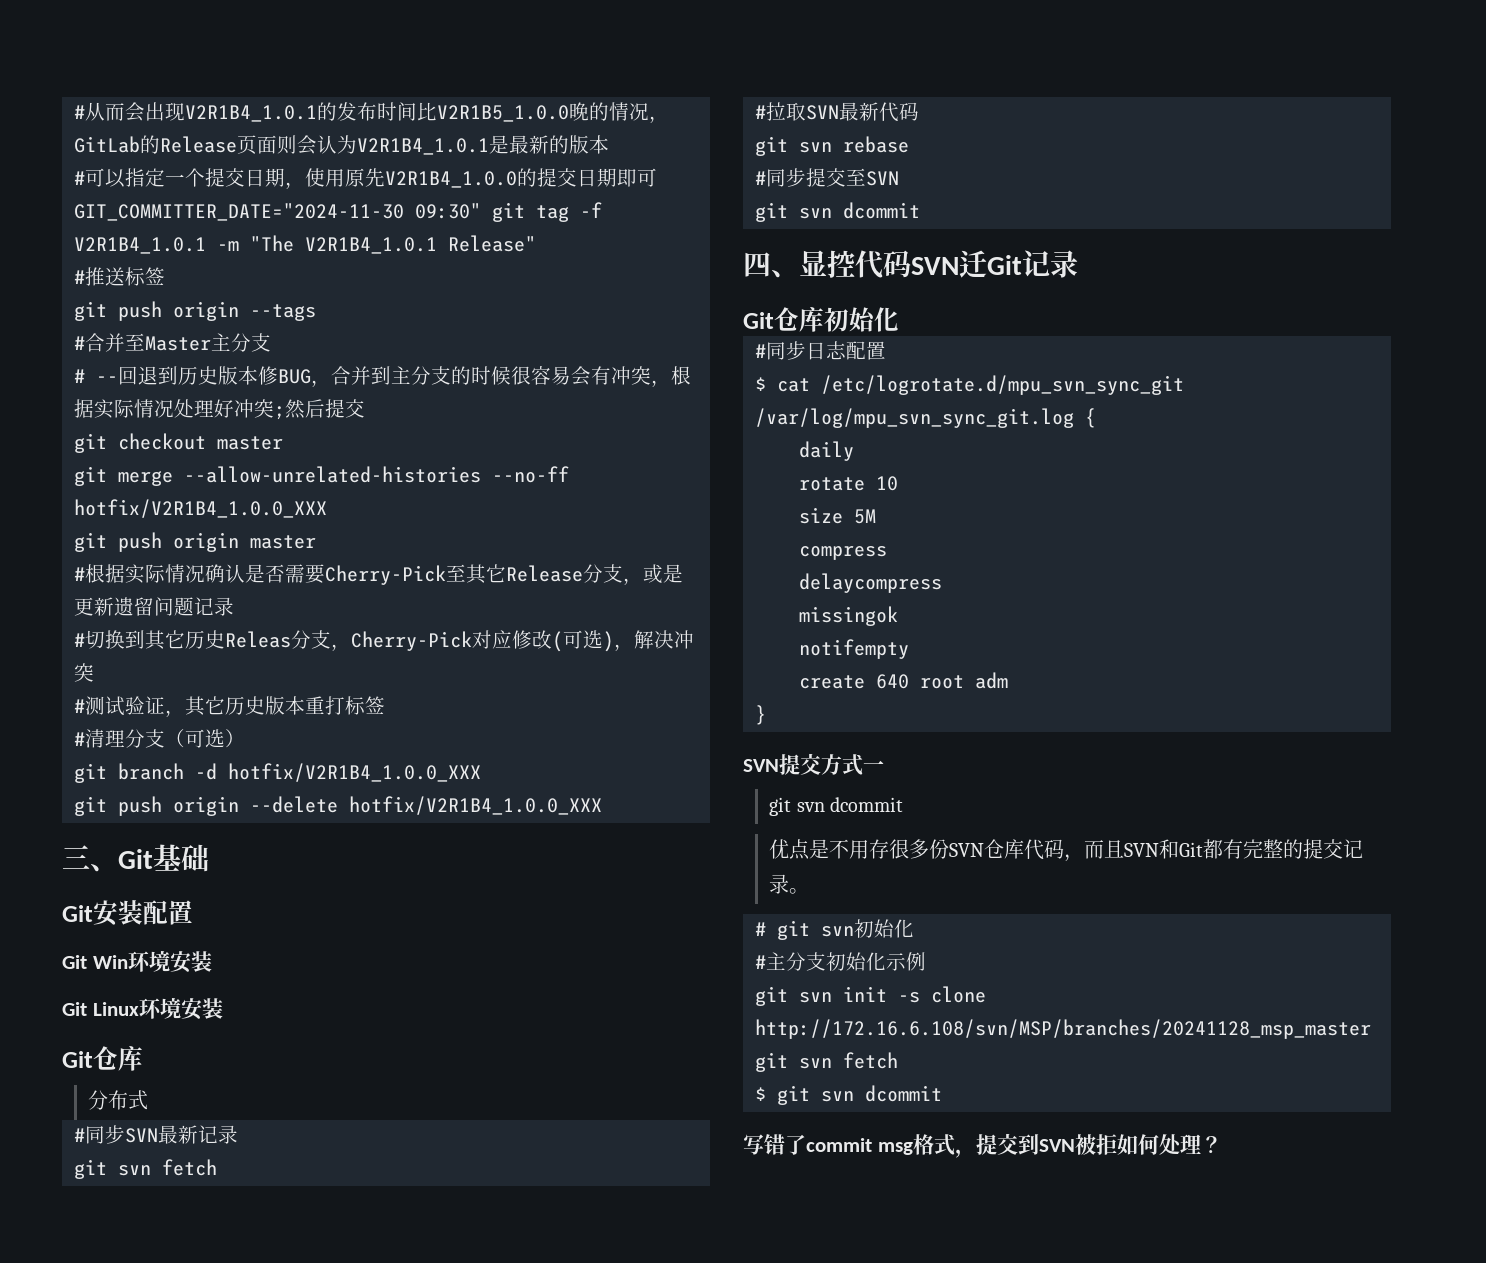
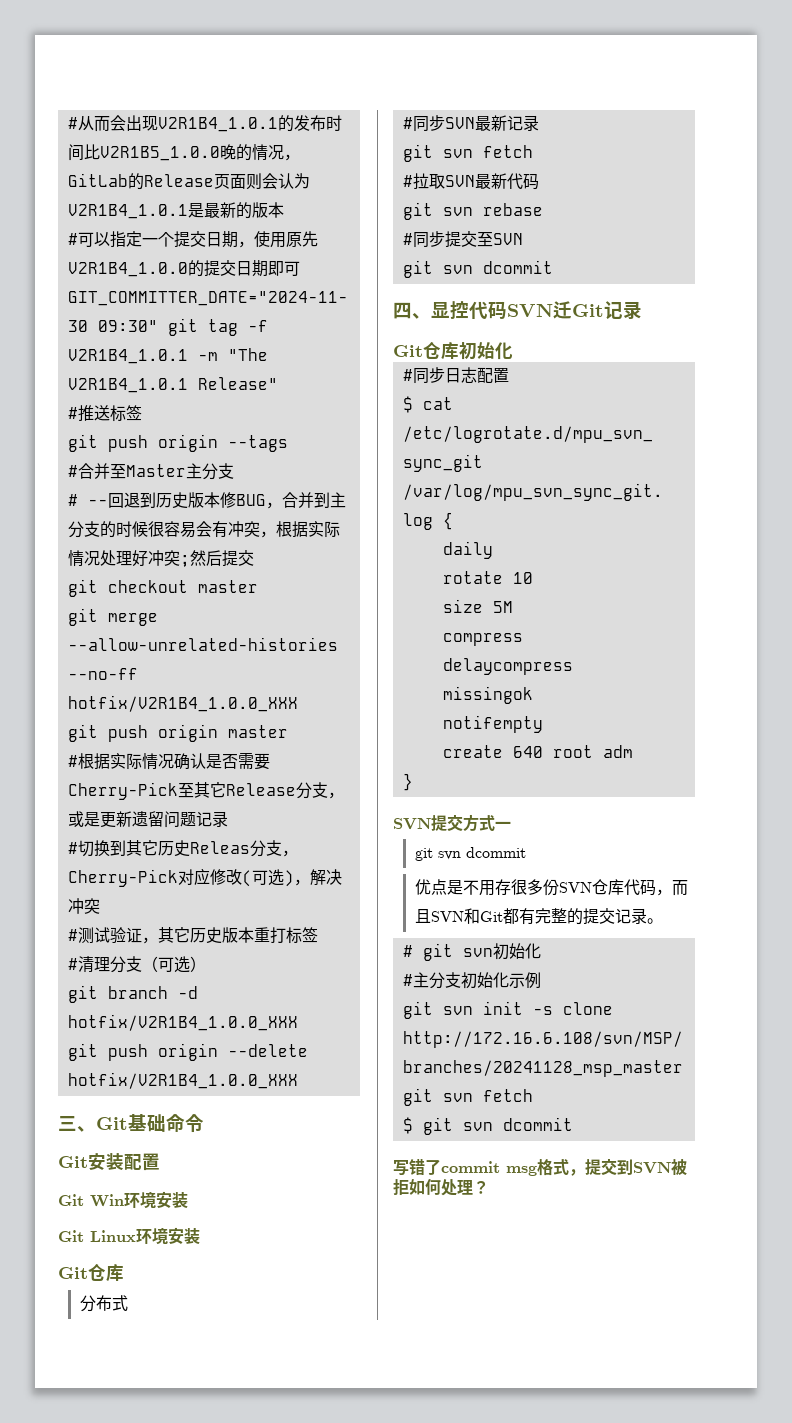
(209, 858) none -> [166,1114,204,1133] 命令

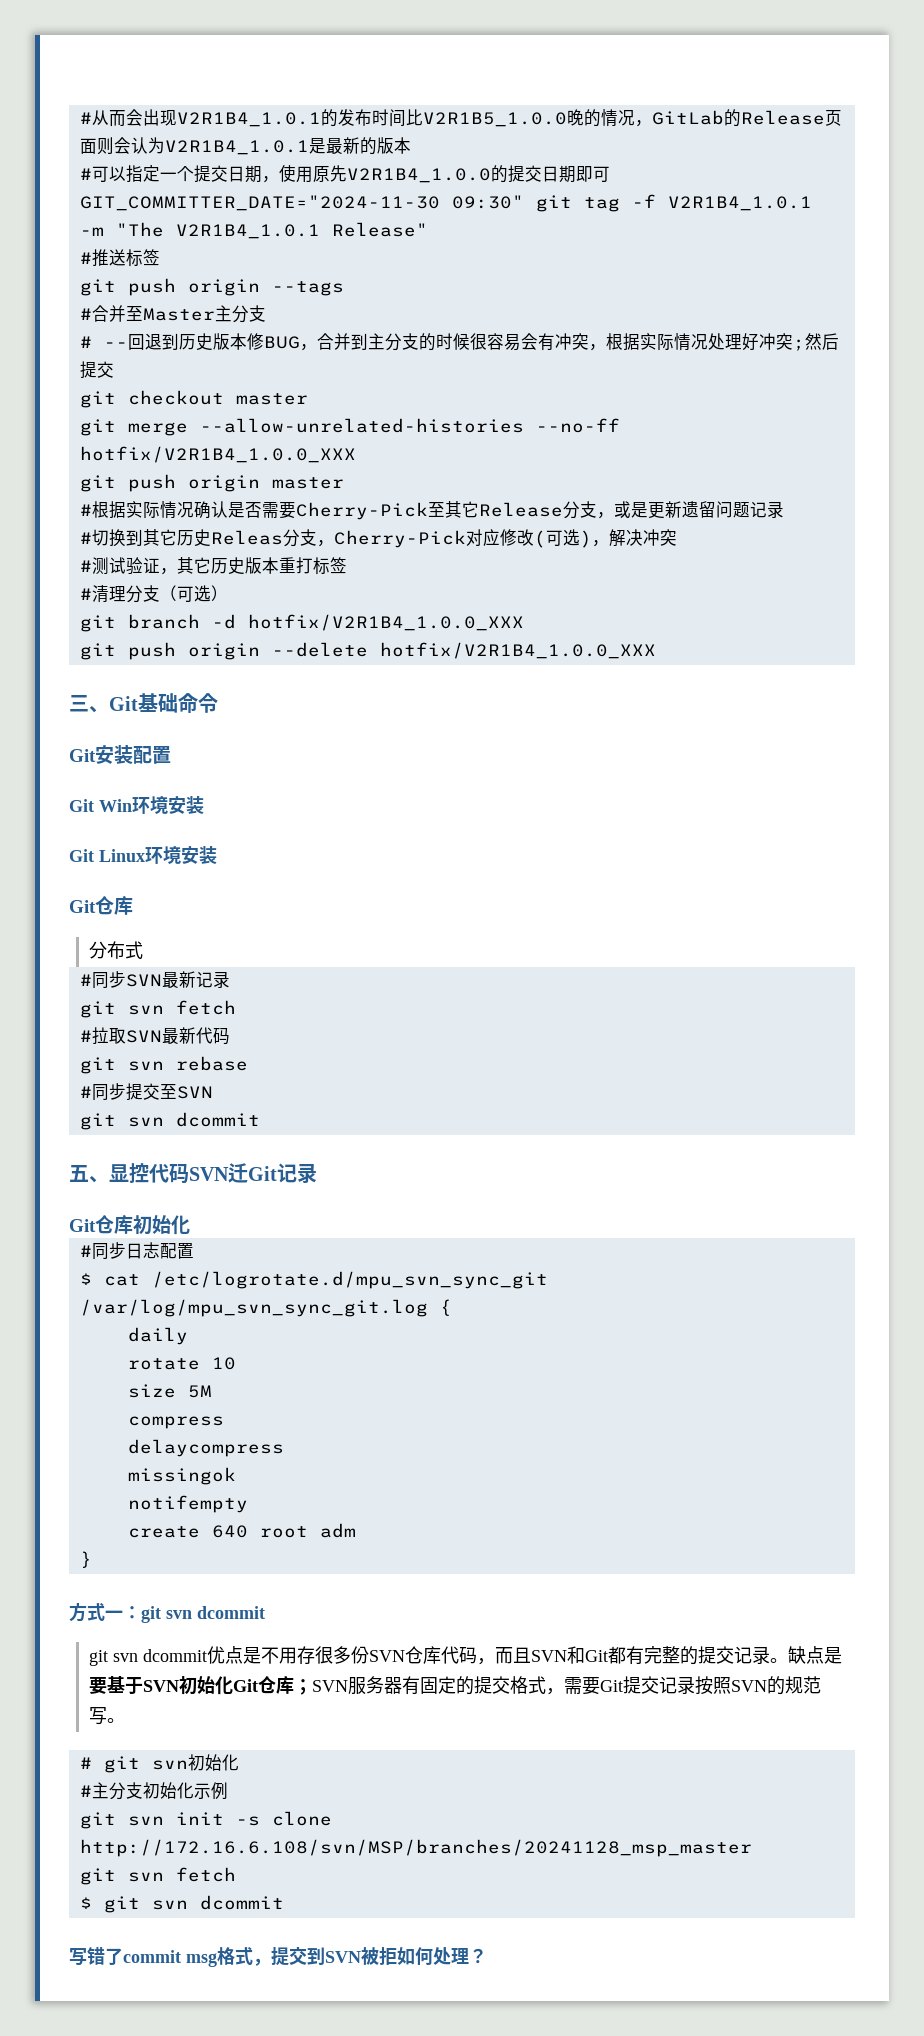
[393,302,412,319] 四 -> [69,1165,89,1182] 五
[393,815,463,832] SVN提交 -> (92, 1559) none
[414,847,526,861] // git svn dcommit // -> [123,1606,265,1623] [88,1649,207,1666] ：git svn dcommit // git svn dcommit
(663, 921) none -> [787,1646,842,1664] [88,1676,821,1695] [88,1707,125,1725] 缺点是要基于SVN初始化Git仓库；SVN服务器有固定的提交格式，需要Git提交记录按照SVN的规范写。

